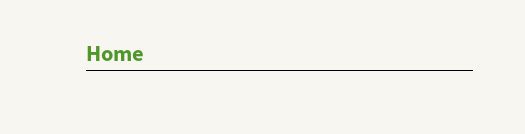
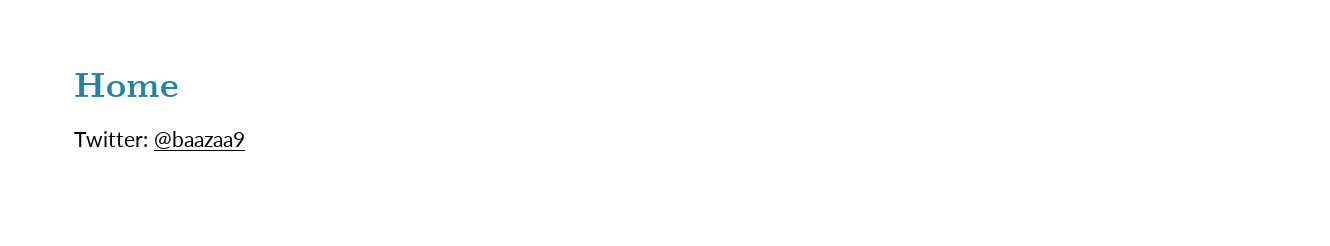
(144, 53) none -> [74,131,245,149] // Twitter: @baazaa9

